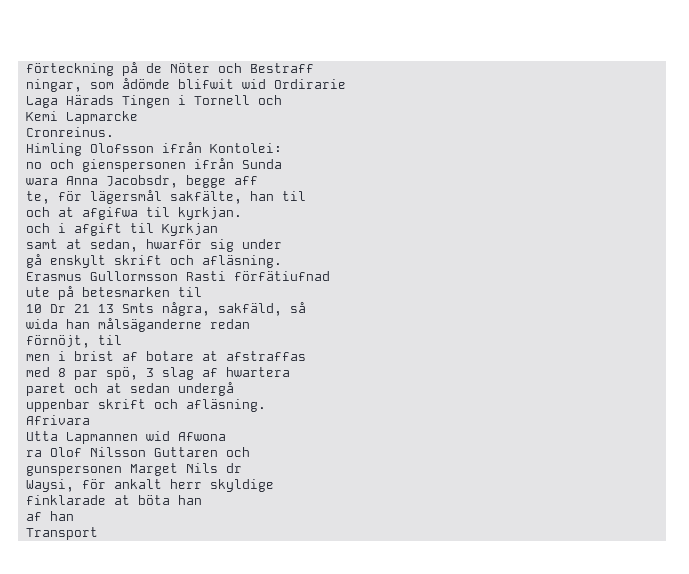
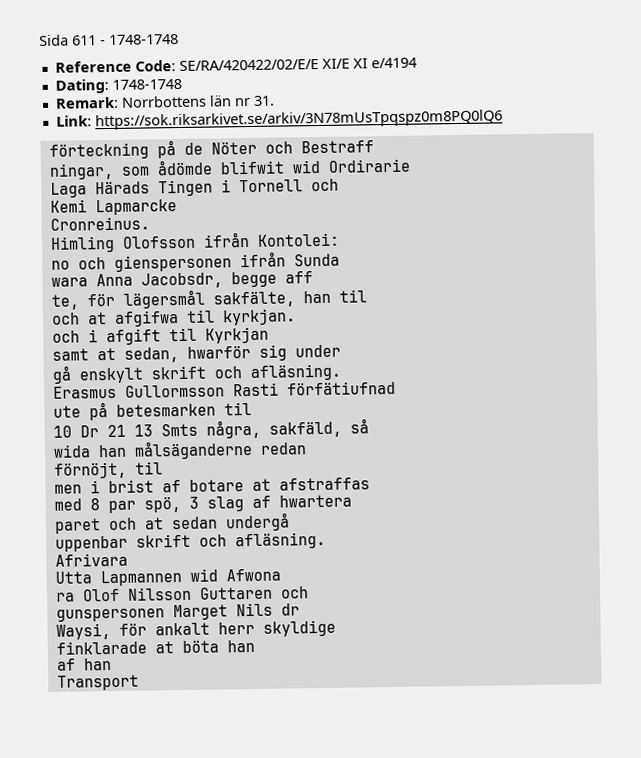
(25, 69) none -> [39,34,179,46] [54,57,417,73] [54,78,182,94] [54,95,275,109] [55,109,503,131] Sida 611 - 1748-1748 // Reference Code: SE/RA/420422/02/E/E XI/E XI e/4194 // Dating: 1748-1748 // Remark: Norrbottens län nr 31. // Link: https://sok.riksarkivet.se/arkiv/3N78mUsTpqspz0m8PQ0lQ6 //

